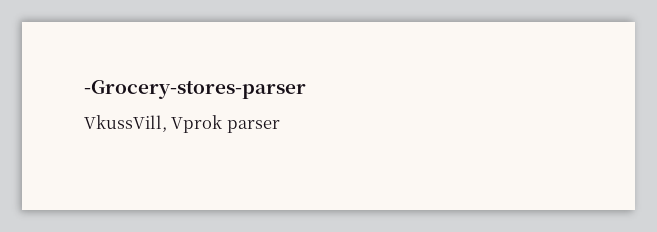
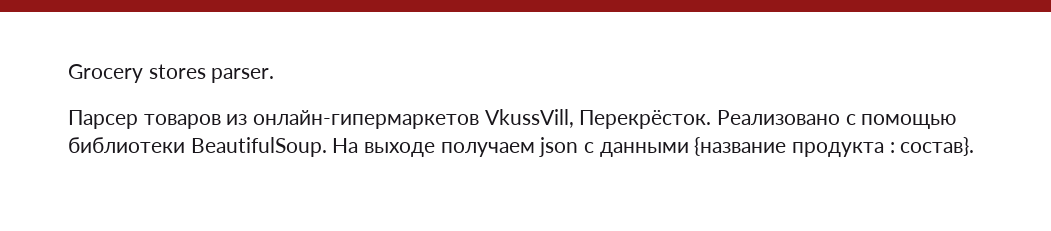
[84,80,306,99] [84,115,280,133] -Grocery-stores-parser // VkussVill, Vprok parser -> [68,64,275,83] [68,109,957,129] [68,137,975,157] Grocery stores parser. // Парсер товаров из онлайн-гипермаркетов VkussVill, Перекрёсток. Реализовано с помощью библиотеки BeautifulSoup. На выходе получаем json с данными {название продукта : состав}.

